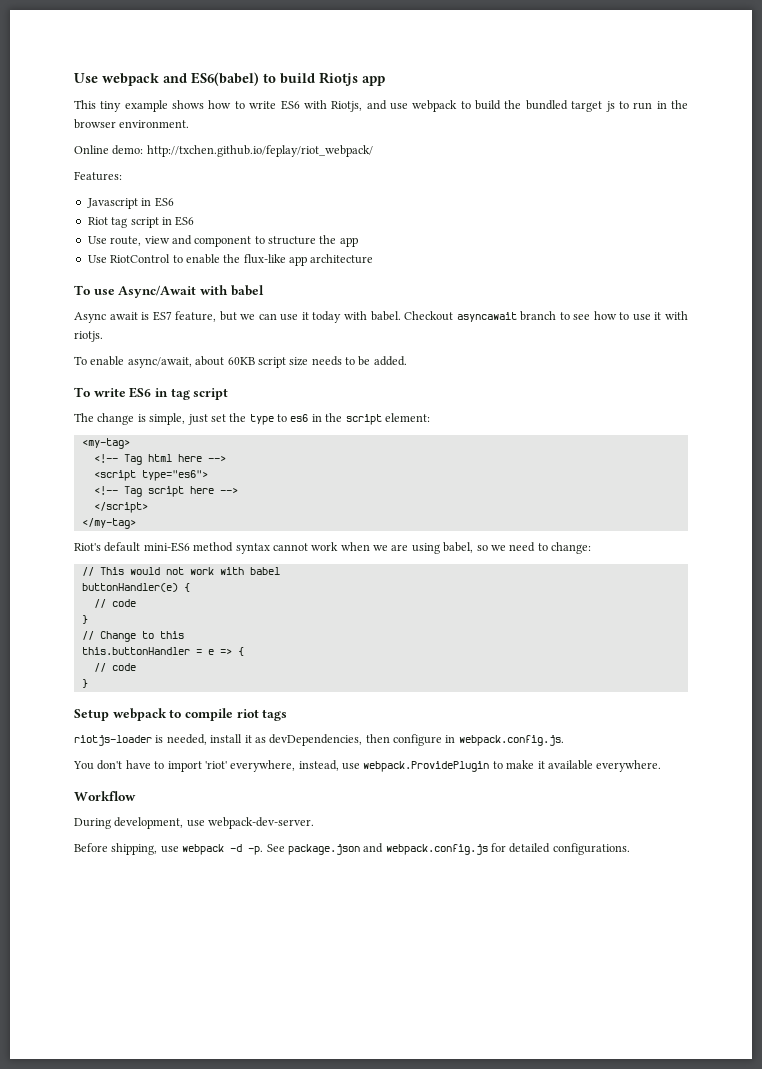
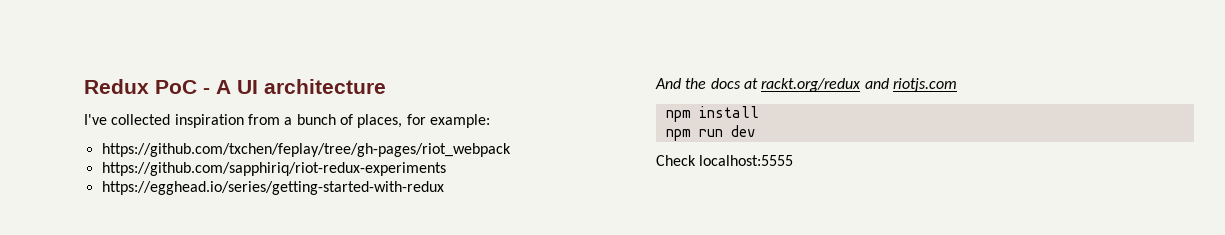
[74,72,385,86] [74,100,689,112] [74,119,190,129] [74,145,373,157] [74,171,122,181] [86,197,174,209] [87,216,195,228] [87,235,358,247] [87,254,374,266] [74,285,264,298] [74,311,688,323] [74,331,103,342] [74,356,407,368] [74,387,229,400] [74,413,430,425] [81,438,130,449] [93,454,226,465] [93,470,208,481] [93,486,238,497] [93,502,148,513] [81,518,136,529] [74,542,591,554] [81,567,280,576] [81,583,190,592] [93,599,136,608] [81,615,88,624] [81,631,184,642] [81,647,244,656] [93,663,136,672] [81,679,88,688] [74,708,288,721] [74,734,564,746] [73,760,662,772] [74,791,136,801] [74,817,315,829] [74,843,630,855] Use webpack and ES6(babel) to build Riotjs app // This tiny example shows how to write ES6 with Riotjs, and use webpack to build the bundled target js to run in the browser environment. // Online demo: http://txchen.github.io/feplay/riot_webpack/ // Features: // Javascript in ES6 // Riot tag script in ES6 // Use route, view and component to structure the app // Use RiotControl to enable the flux-like app architecture // To use Async/Await with babel // Async await is ES7 feature, but we can use it today with babel. Checkout asyncawait branch to see how to use it with riotjs. // To enable async/await, about 60KB script size needs to be added. // To write ES6 in tag script // The change is simple, just set the type to es6 in the script element: // <my-tag> // <!-- Tag html here --> // <script type="es6"> // <!-- Tag script here --> // </script> // </my-tag> // Riot's default mini-ES6 method syntax cannot work when we are using babel, so we need to change: // // This would not work with babel // buttonHandler(e) { // // code // } // // Change to this // this.buttonHandler = e => { // // code // } // Setup webpack to compile riot tags // riotjs-loader is needed, install it as devDependencies, then configure in webpack.config.js. // You don't have to import 'riot' everywhere, instead, use webpack.ProvidePlugin to make it available everywhere. // Workflow // During development, use webpack-dev-server. // Before shipping, use webpack -d -p. See package.json and webpack.config.js for detailed configurations. -> [84,79,386,94] [84,114,490,128] [101,143,511,157] [101,162,446,176] [101,181,444,195] [655,78,957,92] [665,106,759,122] [665,125,755,141] [656,155,794,166] Redux PoC - A UI architecture // I've collected inspiration from a bunch of places, for example: // https://github.com/txchen/feplay/tree/gh-pages/riot_webpack // https://github.com/sapphiriq/riot-redux-experiments // https://egghead.io/series/getting-started-with-redux // And the docs at rackt.org/redux and riotjs.com // npm install // npm run dev // Check localhost:5555

